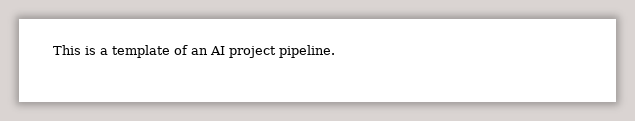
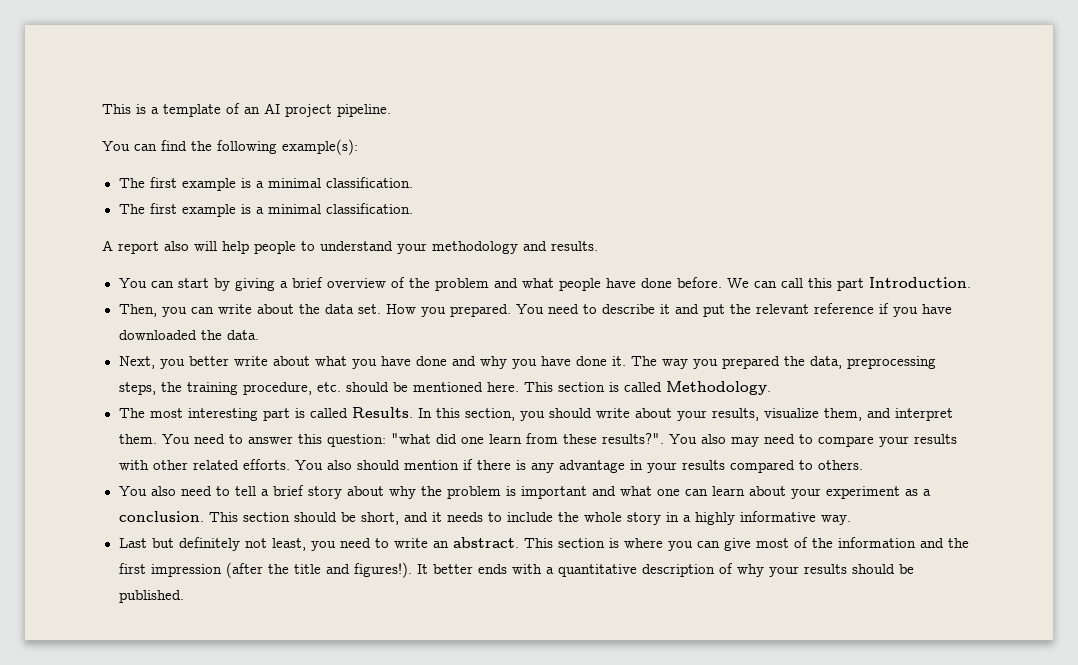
(335, 51) none -> [102,139,358,155] [118,177,413,191] [118,203,413,217] [102,240,598,254] [118,277,971,291] [118,303,952,317] [118,330,259,340] [118,356,936,369] [118,381,771,395] [118,407,953,421] [118,433,957,447] [118,459,863,473] [118,485,931,499] [118,511,851,525] [118,537,969,551] [118,562,914,578] [118,590,184,603] // You can find the following example(s): // The first example is a minimal classification. // The first example is a minimal classification. // A report also will help people to understand your methodology and results. // You can start by giving a brief overview of the problem and what people have done before. We can call this part Introduction. // Then, you can write about the data set. How you prepared. You need to describe it and put the relevant reference if you have downloaded the data. // Next, you better write about what you have done and why you have done it. The way you prepared the data, preprocessing steps, the training procedure, etc. should be mentioned here. This section is called Methodology. // The most interesting part is called Results. In this section, you should write about your results, visualize them, and interpret them. You need to answer this question: "what did one learn from these results?". You also may need to compare your results with other related efforts. You also should mention if there is any advantage in your results compared to others. // You also need to tell a brief story about why the problem is important and what one can learn about your experiment as a conclusion. This section should be short, and it needs to include the whole story in a highly informative way. // Last but definitely not least, you need to write an abstract. This section is where you can give most of the information and the first impression (after the title and figures!). It better ends with a quantitative description of why your results should be published.

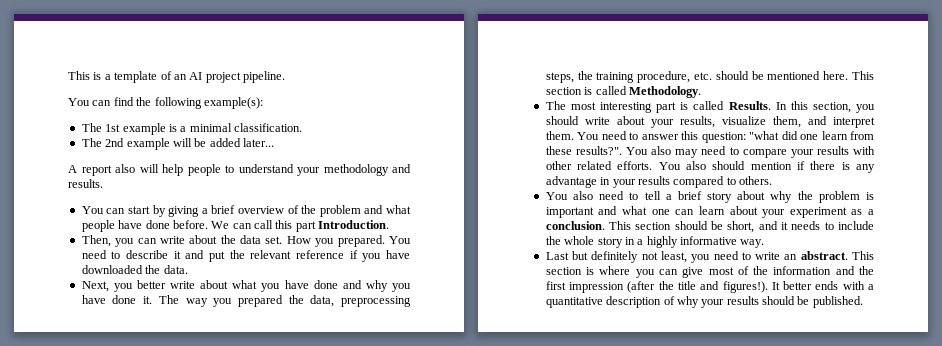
[149,177,177,188] first -> [105,124,121,132] 1st
[149,203,413,217] first example is a minimal classification. -> [105,138,274,150] 2nd example will be added later...

